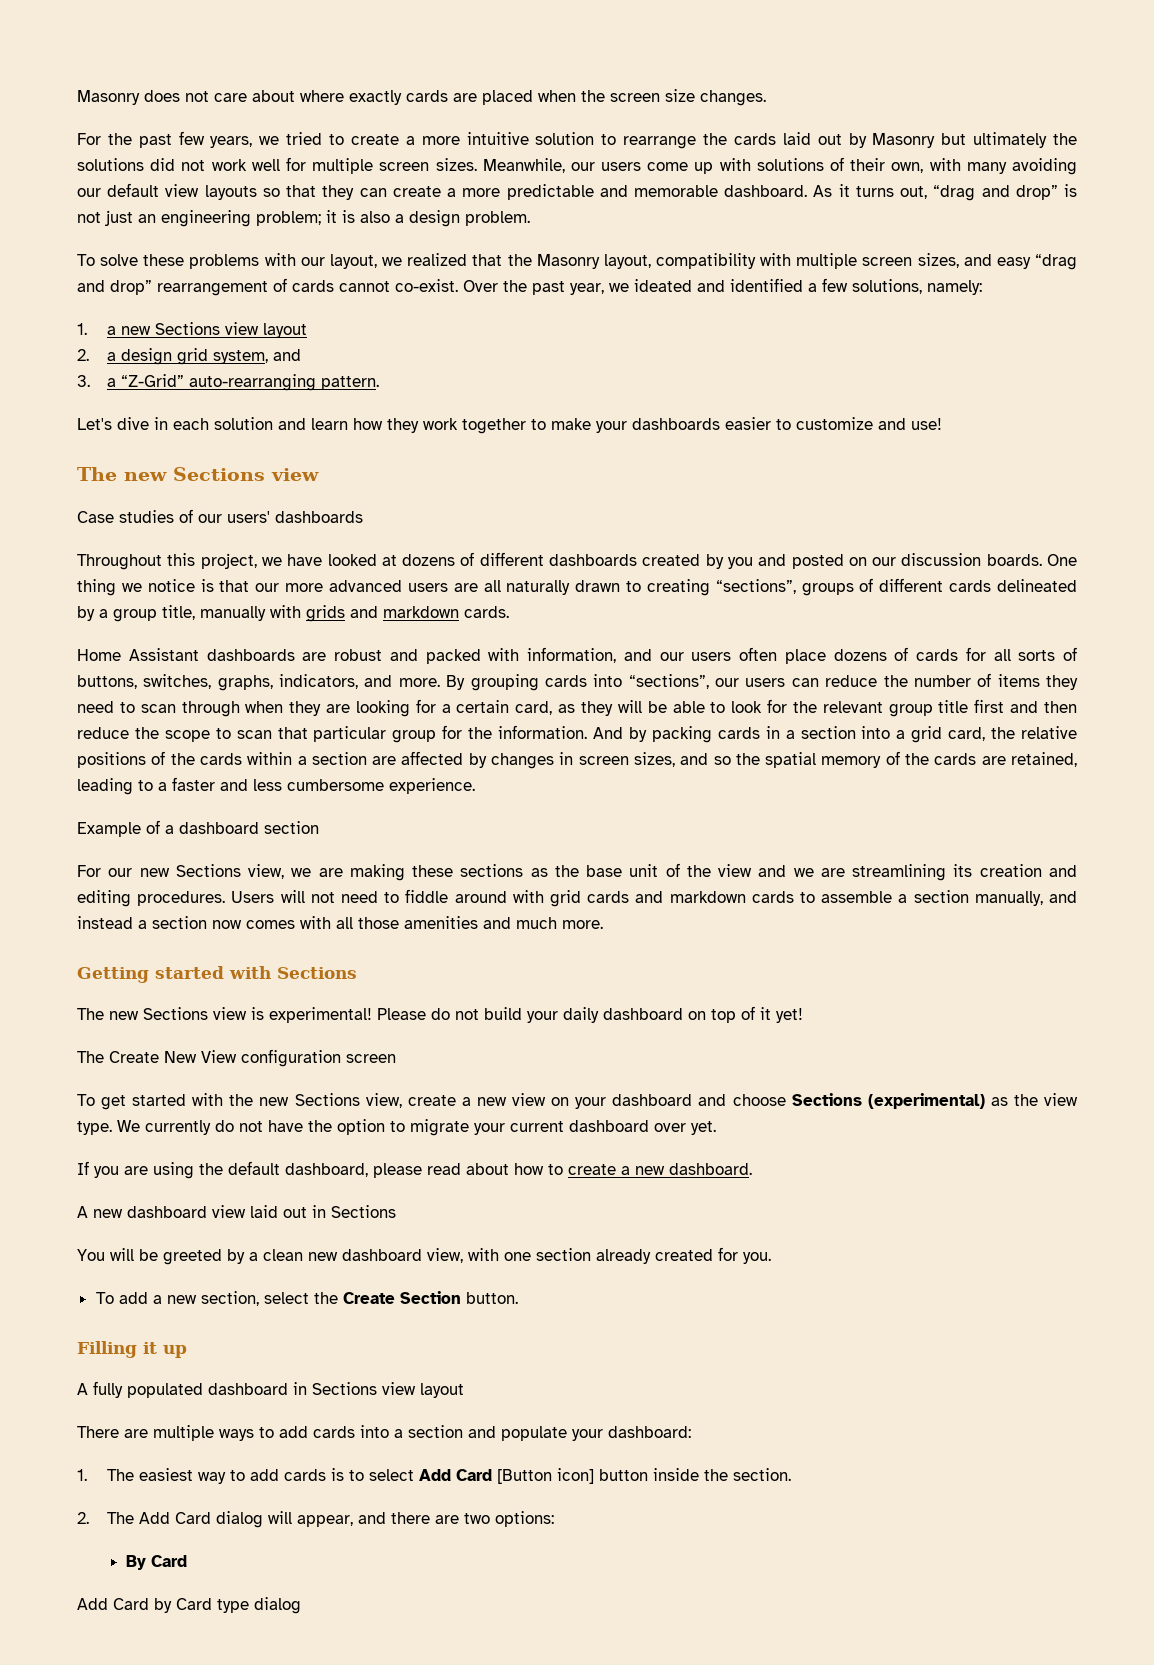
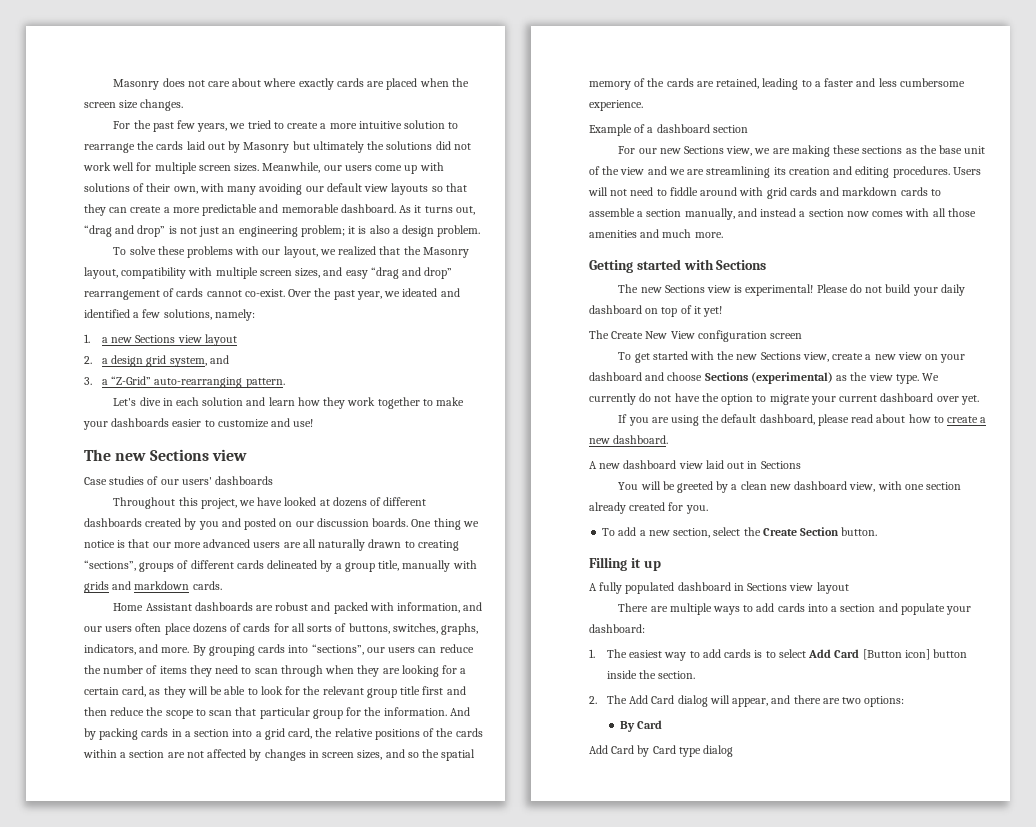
(397, 760) none -> [186,751,204,758] not

